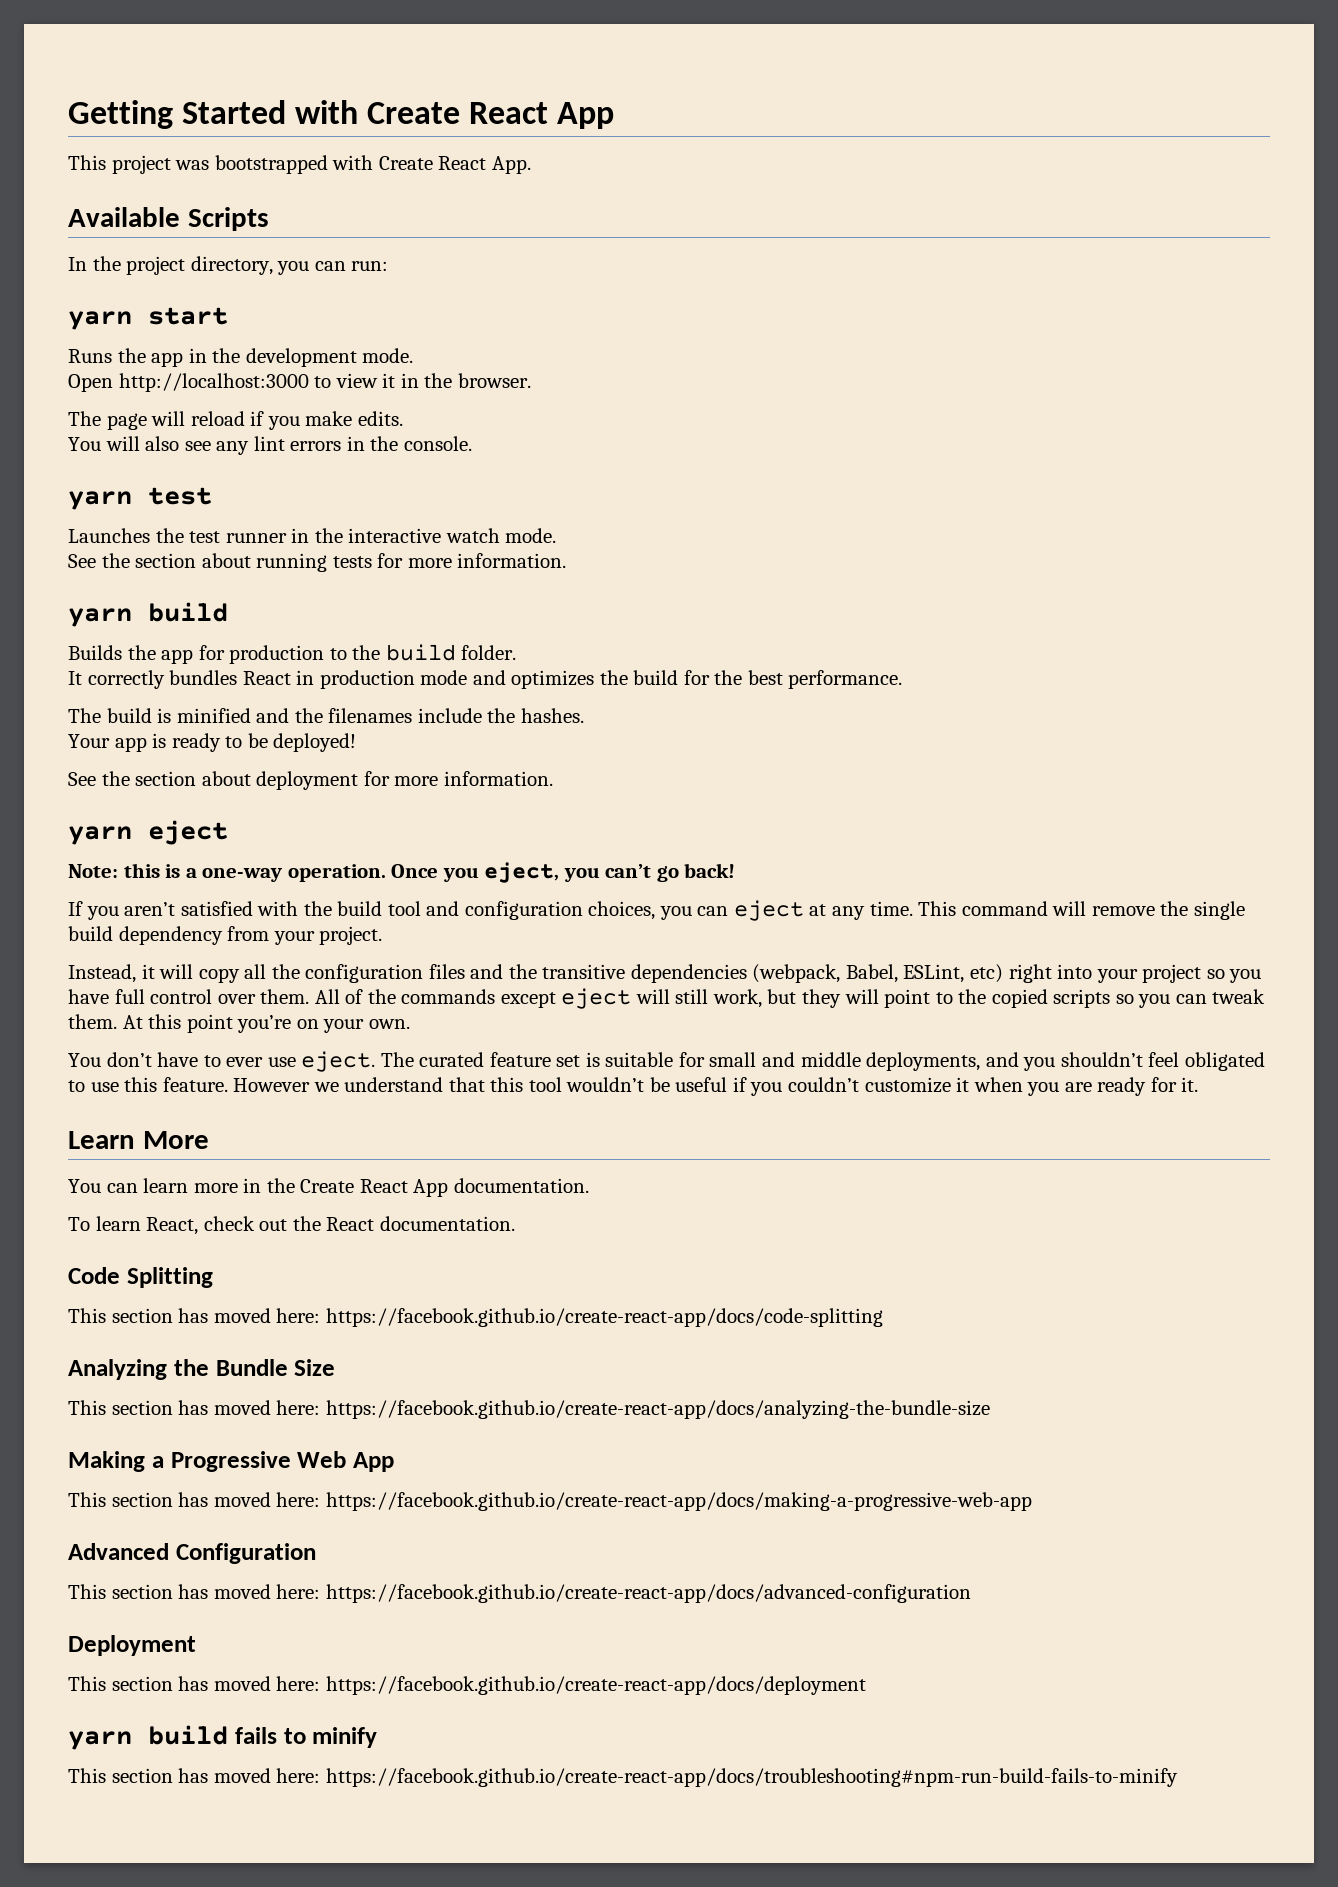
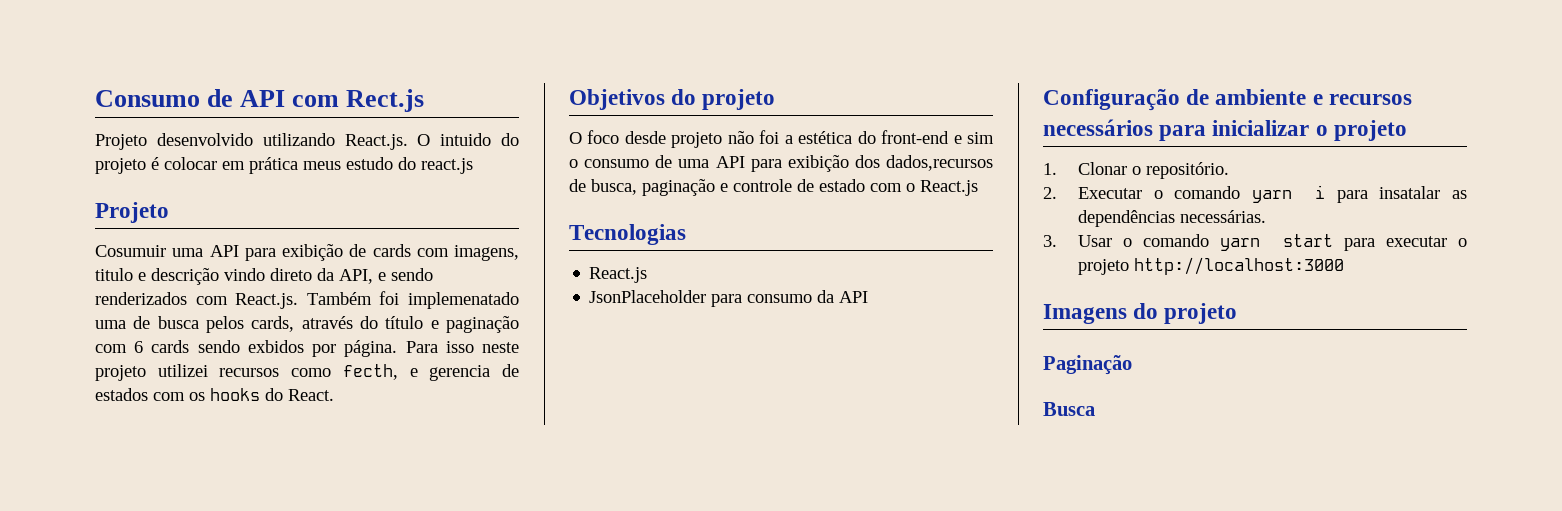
[68,100,615,129] [68,155,531,174] [68,207,269,231] [68,256,389,275] [68,307,228,330] [68,348,414,367] [68,373,531,392] [68,411,403,430] [68,436,472,455] [68,487,212,510] [68,528,557,543] [68,553,567,572] [68,602,228,627] [68,644,517,664] [68,670,903,689] [68,708,584,723] [68,733,357,752] [68,771,553,790] [68,820,228,845] [68,862,736,883] [68,900,1245,921] [68,926,383,945] [68,964,1262,983] [68,988,1266,1009] [68,1014,410,1033] [68,1051,1265,1072] [68,1077,1199,1096] [68,1131,209,1149] [68,1178,589,1197] [68,1216,515,1235] [68,1267,213,1288] [68,1308,883,1327] [68,1359,336,1380] [68,1400,990,1419] [68,1451,394,1472] [68,1492,1032,1511] [68,1543,316,1564] [68,1584,971,1603] [68,1635,196,1656] [68,1676,866,1695] [68,1725,378,1750] [68,1768,1178,1787] Getting Started with Create React App // This project was bootstrapped with Create React App. // Available Scripts // In the project directory, you can run: // yarn start // Runs the app in the development mode. // Open http://localhost:3000 to view it in the browser. // The page will reload if you make edits. // You will also see any lint errors in the console. // yarn test // Launches the test runner in the interactive watch mode. // See the section about running tests for more information. // yarn build // Builds the app for production to the build folder. // It correctly bundles React in production mode and optimizes the build for the best performance. // The build is minified and the filenames include the hashes. // Your app is ready to be deployed! // See the section about deployment for more information. // yarn eject // Note: this is a one-way operation. Once you eject, you can’t go back! // If you aren’t satisfied with the build tool and configuration choices, you can eject at any time. This command will remove the single build dependency from your project. // Instead, it will copy all the configuration files and the transitive dependencies (webpack, Babel, ESLint, etc) right into your project so you have full control over them. All of the commands except eject will still work, but they will point to the copied scripts so you can tweak them. At this point you’re on your own. // You don’t have to ever use eject. The curated feature set is suitable for small and middle deployments, and you shouldn’t feel obligated to use this feature. However we understand that this tool wouldn’t be useful if you couldn’t customize it when you are ready for it. // Learn More // You can learn more in the Create React App documentation. // To learn React, check out the React documentation. // Code Splitting // This section has moved here: https://facebook.github.io/create-react-app/docs/code-splitting // Analyzing the Bundle Size // This section has moved here: https://facebook.github.io/create-react-app/docs/analyzing-the-bundle-size // Making a Progressive Web App // This section has moved here: https://facebook.github.io/create-react-app/docs/making-a-progressive-web-app // Advanced Configuration // This section has moved here: https://facebook.github.io/create-react-app/docs/advanced-configuration // Deployment // This section has moved here: https://facebook.github.io/create-react-app/docs/deployment // yarn build fails to minify // This section has moved here: https://facebook.github.io/create-react-app/docs/troubleshooting#npm-run-build-fails-to-minify -> [95,89,425,112] [95,133,519,150] [95,157,473,174] [95,202,169,223] [95,244,519,261] [95,268,433,285] [95,291,519,309] [95,316,519,333] [95,340,519,357] [95,364,519,381] [95,388,334,401] [569,89,776,110] [569,130,994,148] [569,155,993,172] [569,179,978,196] [569,224,686,245] [589,267,648,283] [589,290,869,307] [1043,89,1412,111] [1043,119,1407,141] [1043,162,1230,179] [1043,185,1467,203] [1078,210,1267,227] [1043,234,1467,251] [1078,257,1345,275] [1043,303,1238,324] [1043,355,1132,375] [1043,402,1095,416] Consumo de API com Rect.js // Projeto desenvolvido utilizando React.js. O intuido do projeto é colocar em prática meus estudo do react.js // Projeto // Cosumuir uma API para exibição de cards com imagens, titulo e descrição vindo direto da API, e sendo renderizados com React.js. Também foi implemenatado uma de busca pelos cards, através do título e paginação com 6 cards sendo exbidos por página. Para isso neste projeto utilizei recursos como fecth, e gerencia de estados com os hooks do React. // Objetivos do projeto // O foco desde projeto não foi a estética do front-end e sim o consumo de uma API para exibição dos dados,recursos de busca, paginação e controle de estado com o React.js // Tecnologias // React.js // JsonPlaceholder para consumo da API // Configuração de ambiente e recursos necessários para inicializar o projeto // 1. Clonar o repositório. // 2. Executar o comando yarn i para insatalar as dependências necessárias. // 3. Usar o comando yarn start para executar o projeto http://localhost:3000 // Imagens do projeto // Paginação // Busca

